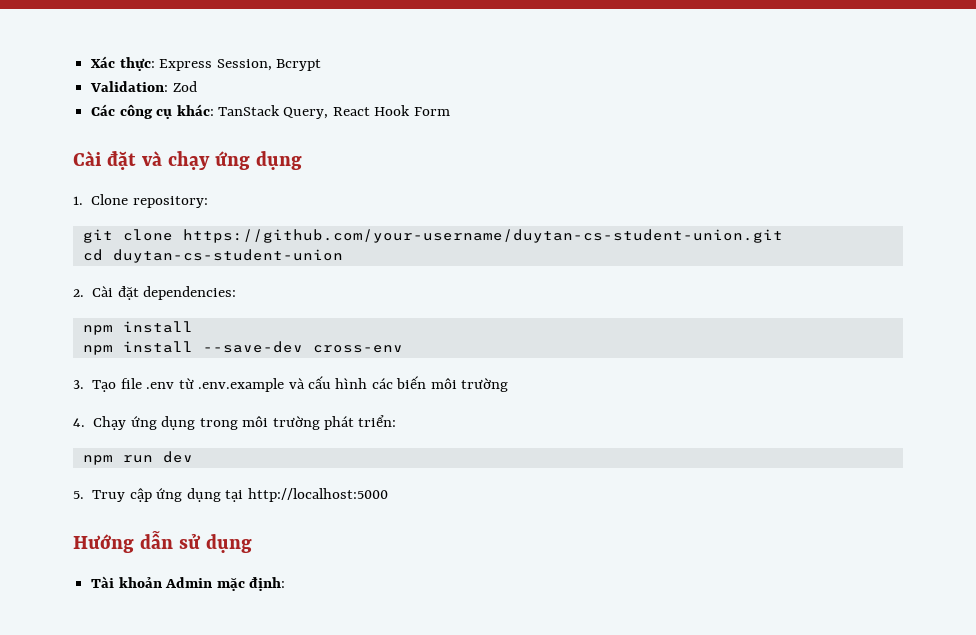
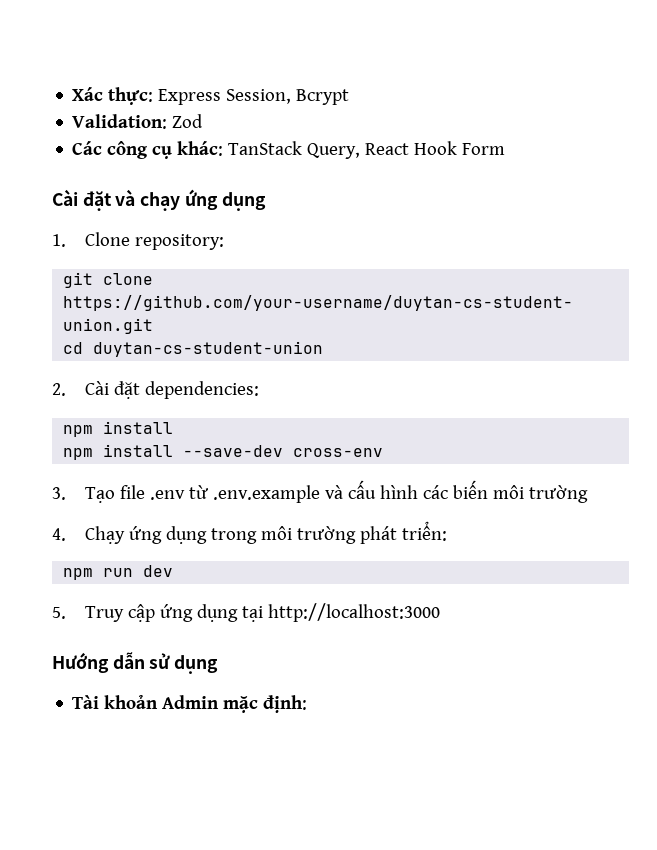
[247,488,388,502] http://localhost:5000 -> [268,603,441,622] http://localhost:3000

